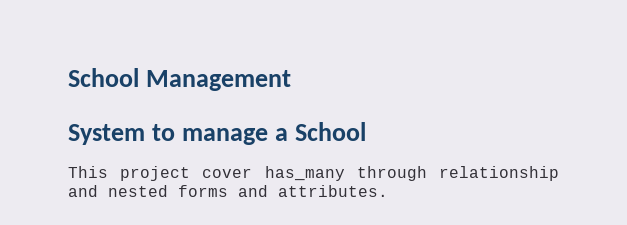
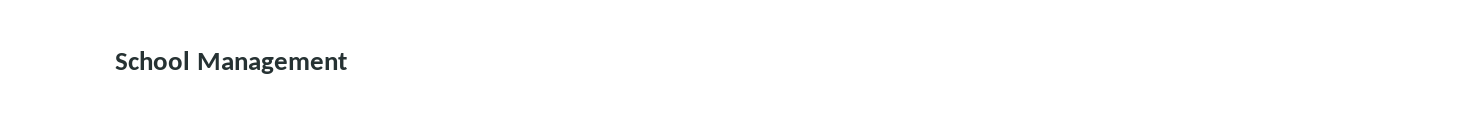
[68,122,366,145] [68,166,559,181] [68,185,388,197] // System to manage a School // This project cover has_many through relationship and nested forms and attributes. -> (348, 63) none

